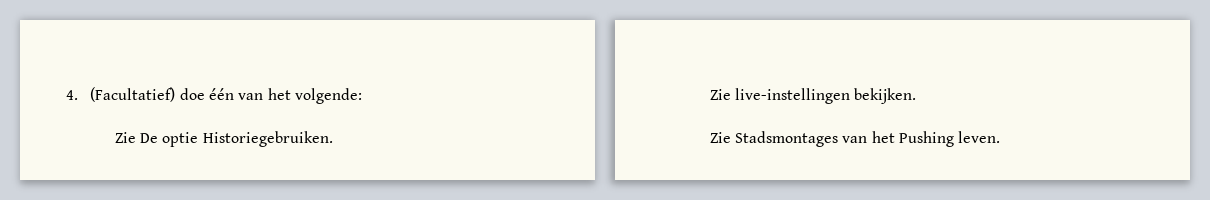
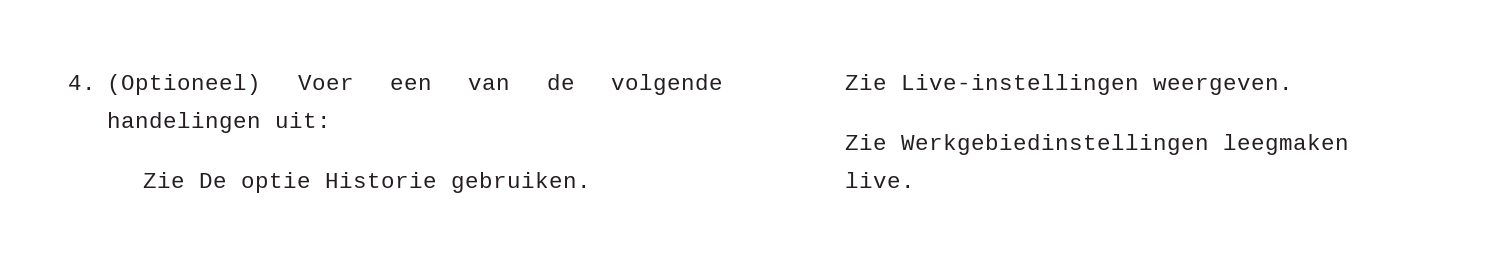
[90,87,362,104] (Facultatief) doe één van het volgende: -> [107,74,724,95] [107,112,332,133] (Optioneel) Voer een van de volgende handelingen uit:
[202,131,333,147] [709,88,917,104] [709,131,1001,147] Historiegebruiken. // Zie live-instellingen bekijken. // Zie Stadsmontages van het Pushing leven. -> [325,172,592,193] [845,74,1294,95] [845,134,1350,155] [845,172,916,188] Historie gebruiken. // Zie Live-instellingen weergeven. // Zie Werkgebiedinstellingen leegmaken live.

